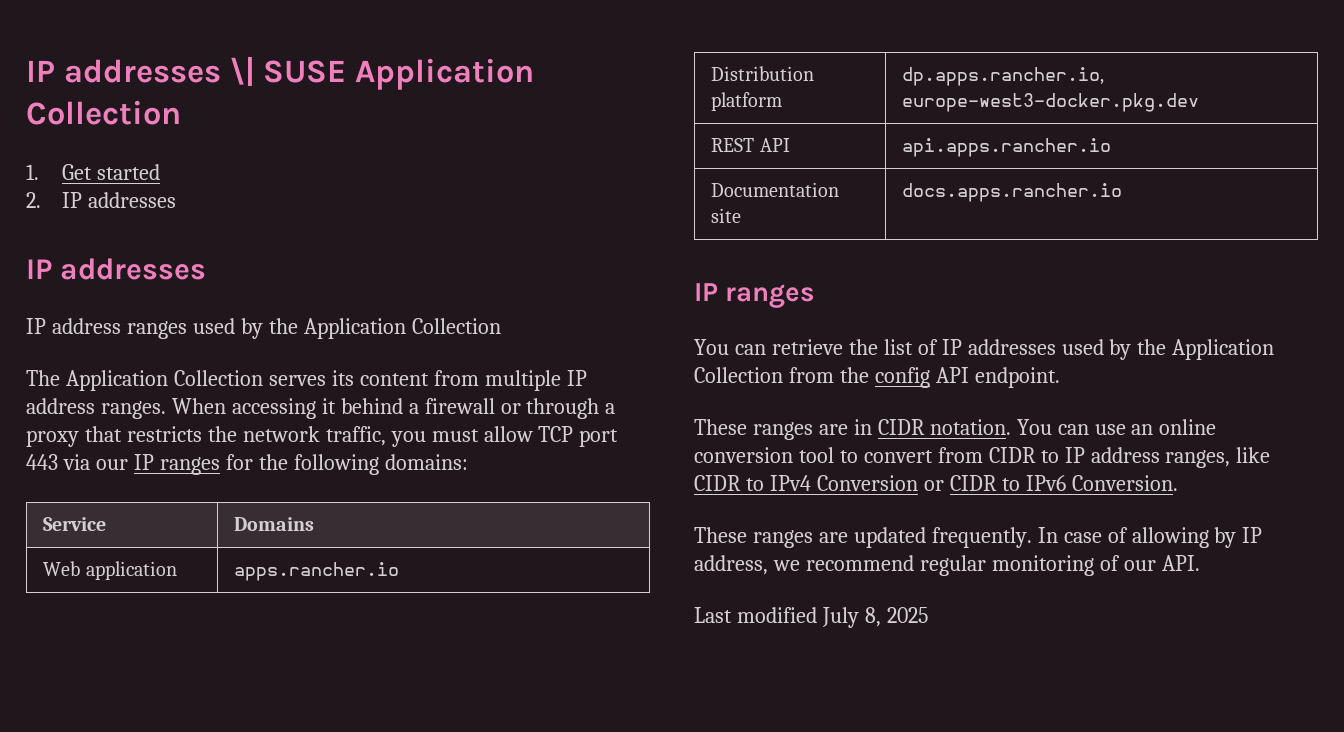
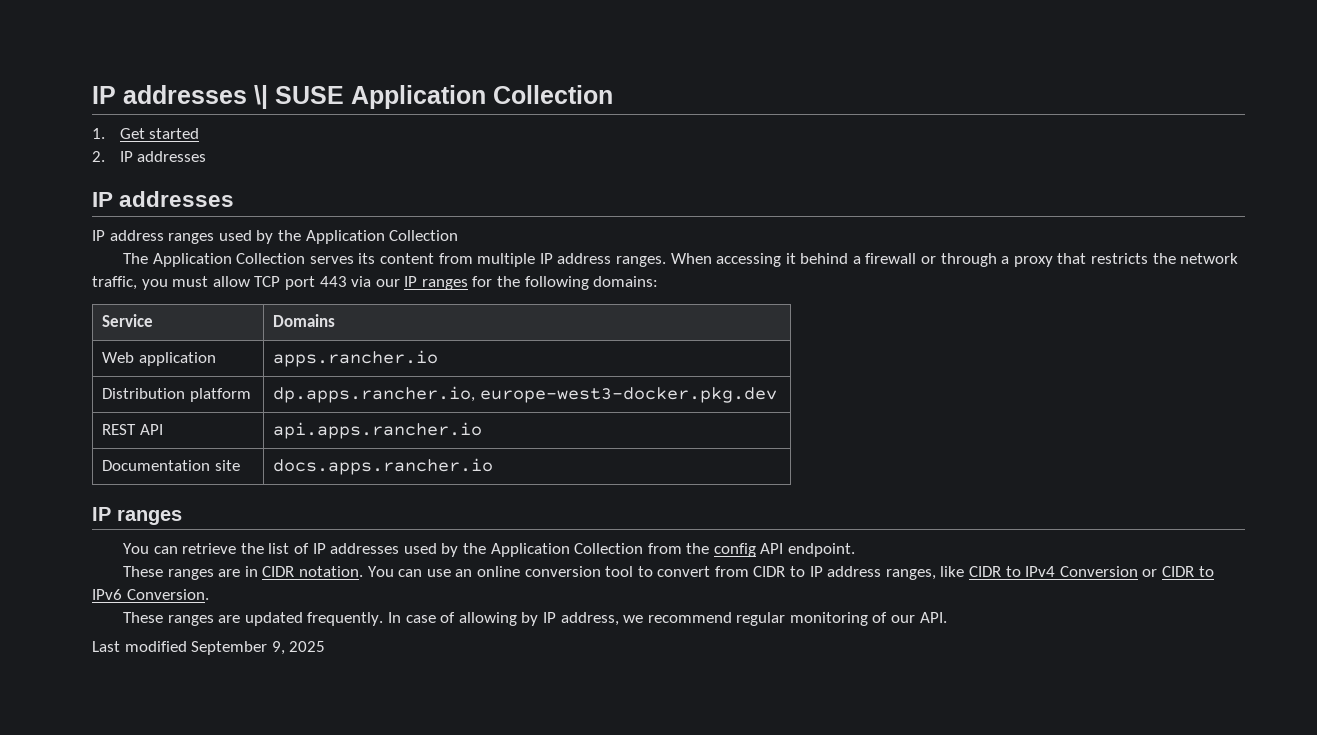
[821,607,881,628] July 8, -> [191,641,285,655] September 9,

